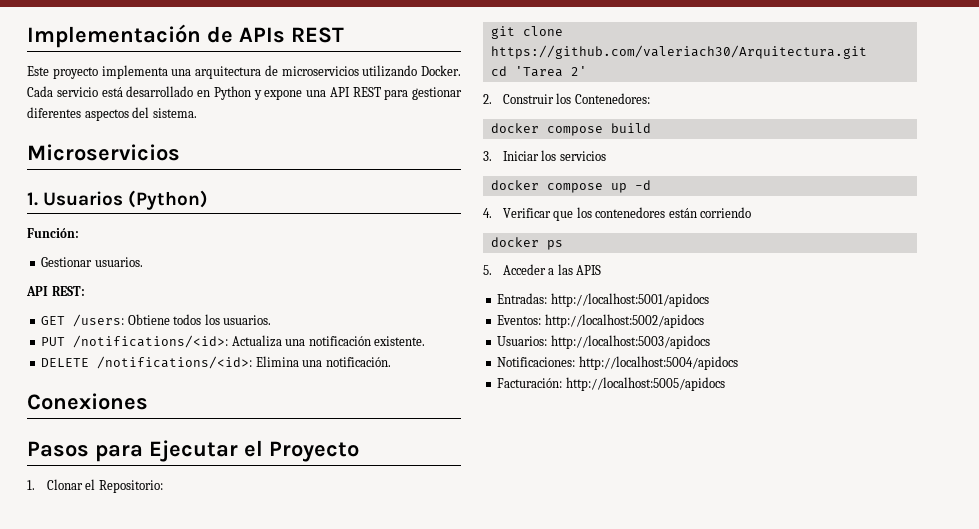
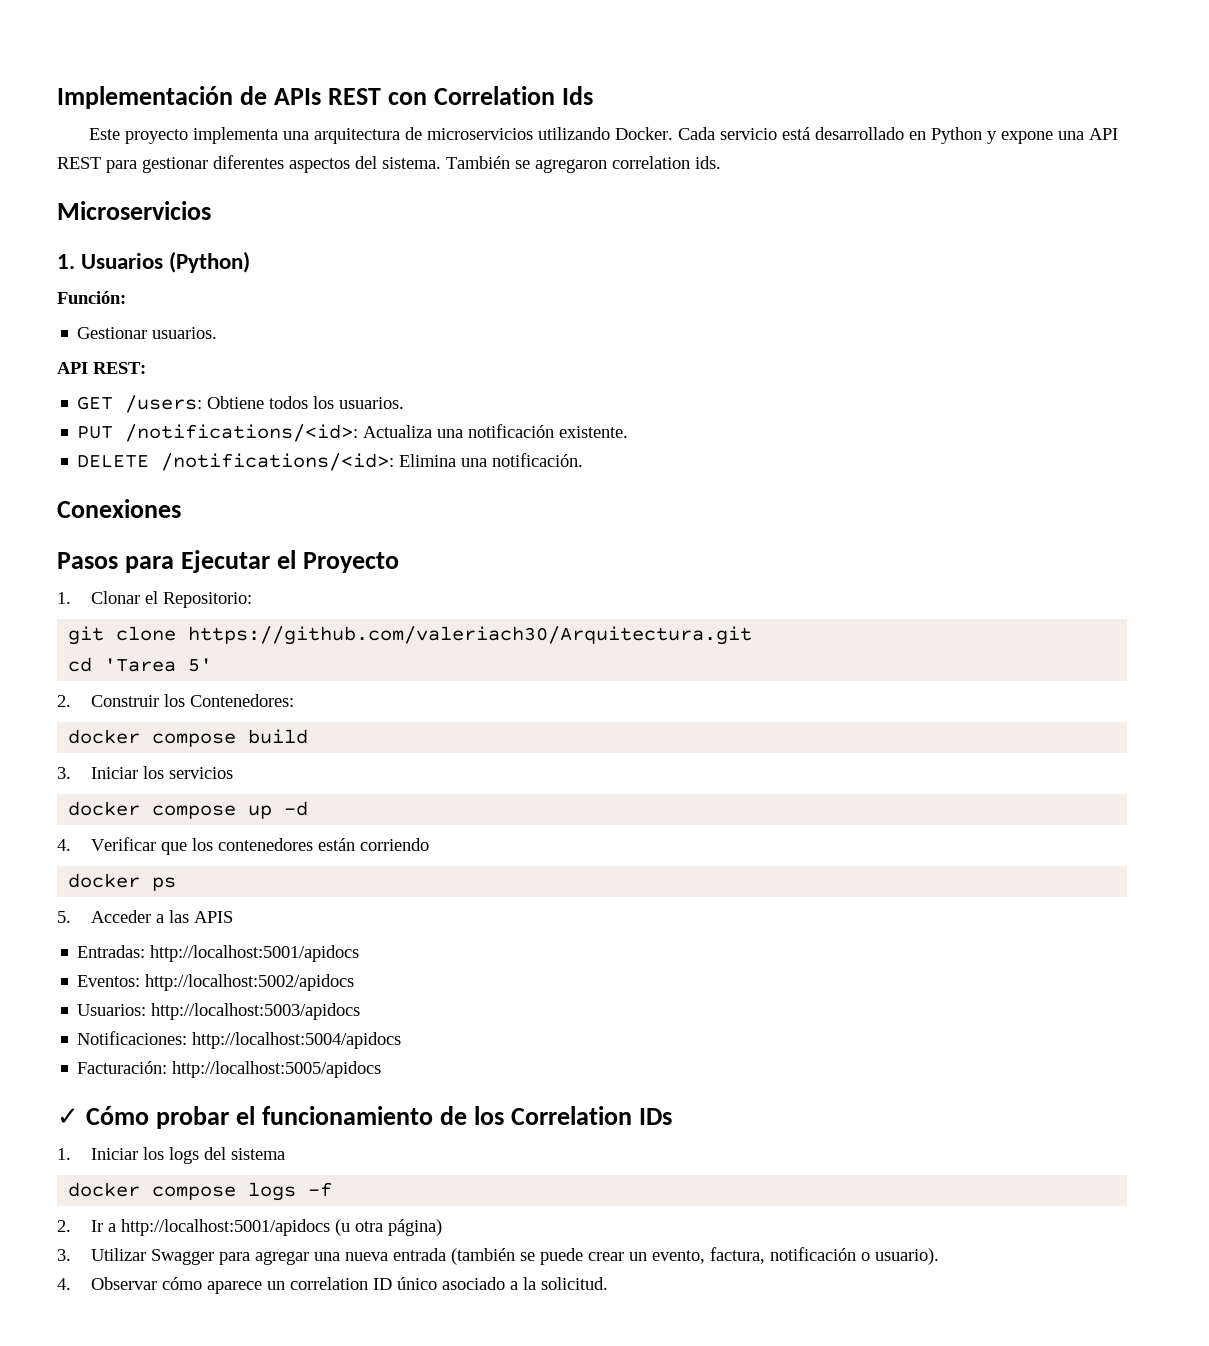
(344, 35) none -> [388,86,594,105] con Correlation Ids
(197, 113) none -> [446,156,721,173] También se agregaron correlation ids.
[570,66,587,76] 2' -> [188,658,213,672] 5'
(725, 384) none -> [57,1106,673,1129] [57,1147,285,1164] [68,1182,333,1201] [57,1219,442,1236] [57,1247,939,1265] [57,1277,608,1294] // ✓ Cómo probar el funcionamiento de los Correlation IDs // 1. Iniciar los logs del sistema // docker compose logs -f // 2. Ir a http://localhost:5001/apidocs (u otra página) // 3. Utilizar Swagger para agregar una nueva entrada (también se puede crear un evento, factura, notificación o usuario). // 4. Observar cómo aparece un correlation ID único asociado a la solicitud.

